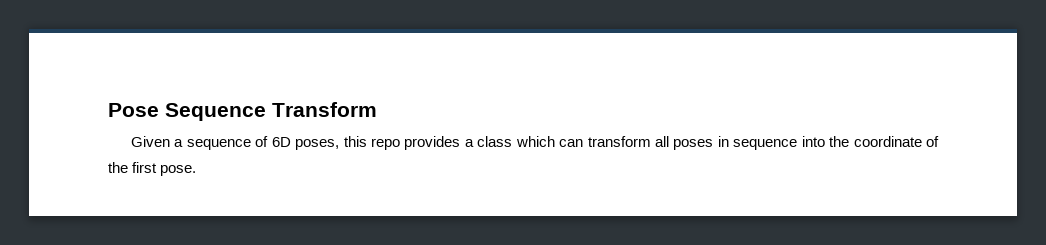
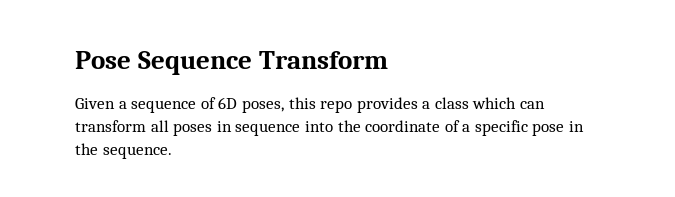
[108,162,197,176] the first pose. -> [462,120,585,136] [75,143,172,159] a specific pose in the sequence.

